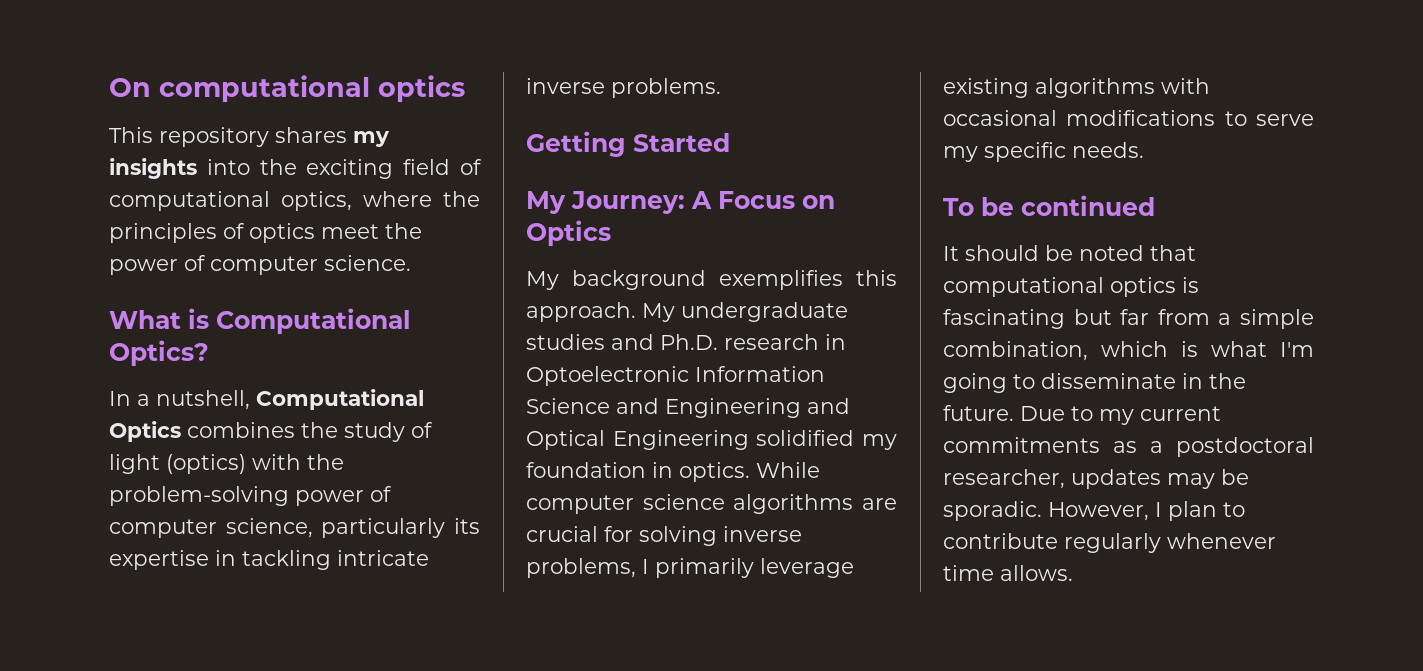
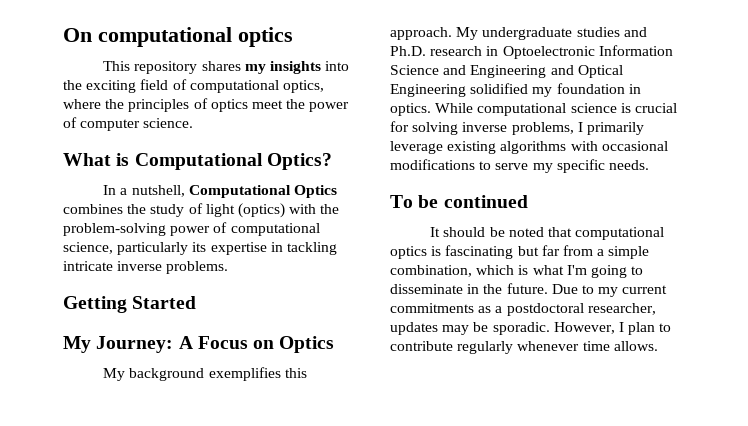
[109,519,217,538] computer -> [230,223,320,236] computational
[526,494,897,514] computer science algorithms are -> [477,103,631,116] computational science is

